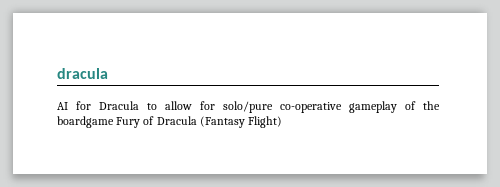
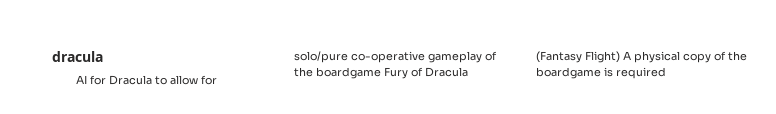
(283, 122) none -> [623,51,747,63] [536,67,666,79] A physical copy of the boardgame is required

